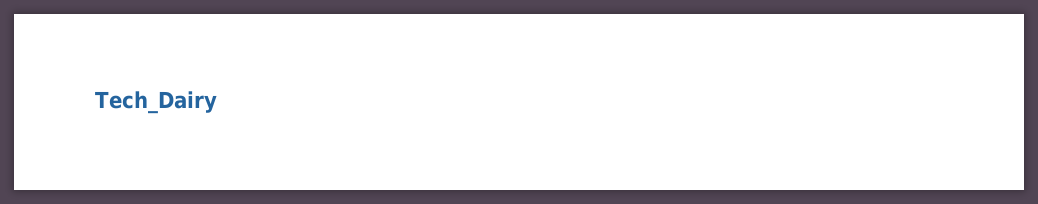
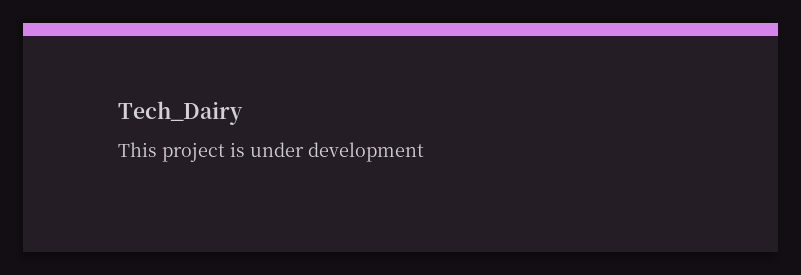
(217, 102) none -> [118,142,424,162] // This project is under development

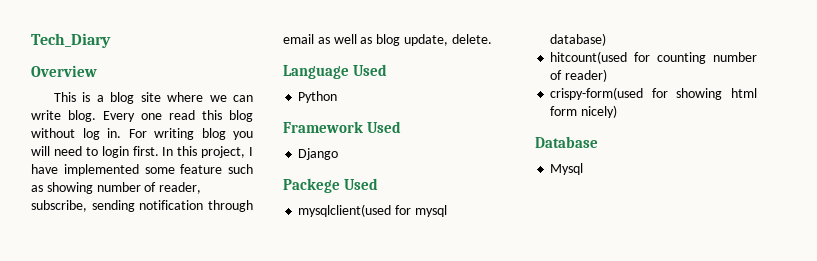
[118,101,243,125] Tech_Dairy -> [31,33,111,48] [31,65,97,77] Tech_Diary // Overview
[162,142,424,162] project is under development -> [82,92,253,104] [31,110,253,122] [31,128,253,140] [31,146,253,158] [31,164,253,176] [31,182,202,194] [31,200,253,212] [283,34,492,46] [283,64,388,79] [298,91,338,103] [283,121,402,133] [298,148,339,160] [283,178,379,193] [298,204,447,217] [550,33,607,46] [550,51,757,64] [550,69,608,82] [550,87,757,100] [550,105,618,118] [535,136,598,148] [550,163,584,175] is a blog site where we can write blog. Every one read this blog without log in. For writing blog you will need to login first. In this project, I have implemented some feature such as showing number of reader, subscribe, sending notification through email as well as blog update, delete. // Language Used // Python // Framework Used // Django // Packege Used // mysqlclient(used for mysql database) // hitcount(used for counting number of reader) // crispy-form(used for showing html form nicely) // Database // Mysql

